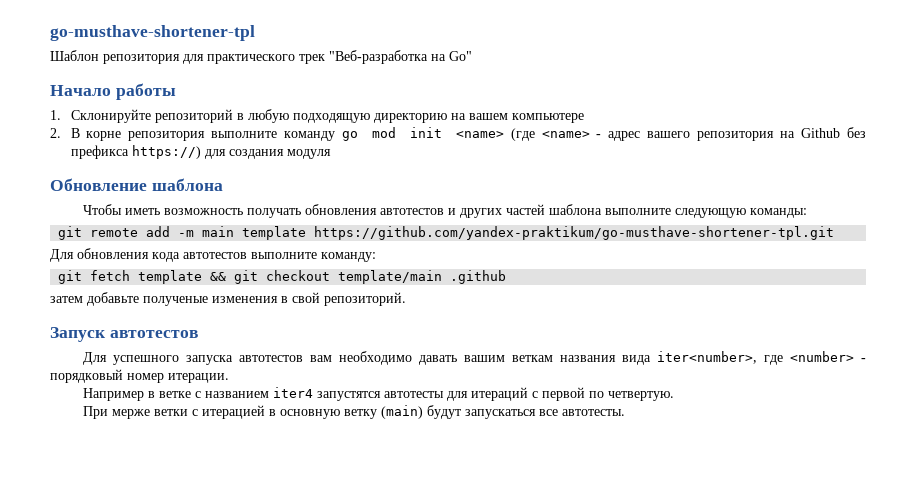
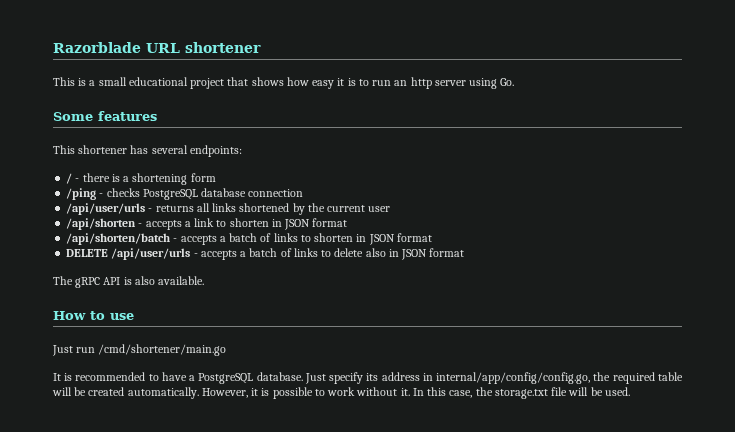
[50,25,255,41] [50,50,472,64] [50,83,176,100] [50,109,584,123] [50,127,867,141] [70,145,331,159] [50,178,223,191] [82,204,807,218] [58,226,835,240] [50,248,376,262] [58,270,507,284] [50,292,406,306] [50,327,198,342] [82,351,867,365] [50,369,229,383] [82,387,674,401] [82,405,625,419] go-musthave-shortener-tpl // Шаблон репозитория для практического трек "Веб-разработка на Go" // Начало работы // 1. Склонируйте репозиторий в любую подходящую директорию на вашем компьютере // 2. В корне репозитория выполните команду go mod init <name> (где <name> - адрес вашего репозитория на Github без префикса https://) для создания модуля // Обновление шаблона // Чтобы иметь возможность получать обновления автотестов и других частей шаблона выполните следующую команды: // git remote add -m main template https://github.com/yandex-praktikum/go-musthave-shortener-tpl.git // Для обновления кода автотестов выполните команду: // git fetch template && git checkout template/main .github // затем добавьте полученые изменения в свой репозиторий. // Запуск автотестов // Для успешного запуска автотестов вам необходимо давать вашим веткам названия вида iter<number>, где <number> - порядковый номер итерации. // Например в ветке с названием iter4 запустятся автотесты для итераций с первой по четвертую. // При мерже ветки с итерацией в основную ветку (main) будут запускаться все автотесты. -> [53,42,261,53] [53,77,515,89] [53,111,157,121] [53,145,242,157] [66,173,216,185] [66,188,304,200] [66,203,391,215] [66,218,348,230] [66,233,432,245] [66,248,465,260] [53,276,205,288] [53,311,134,320] [52,344,227,356] [53,372,683,384] [52,387,630,399] Razorblade URL shortener // This is a small educational project that shows how easy it is to run an http server using Go. // Some features // This shortener has several endpoints: // / - there is a shortening form // /ping - checks PostgreSQL database connection // /api/user/urls - returns all links shortened by the current user // /api/shorten - accepts a link to shorten in JSON format // /api/shorten/batch - accepts a batch of links to shorten in JSON format // DELETE /api/user/urls - accepts a batch of links to delete also in JSON format // The gRPC API is also available. // How to use // Just run /cmd/shortener/main.go // It is recommended to have a PostgreSQL database. Just specify its address in internal/app/config/config.go, the required table will be created automatically. However, it is possible to work without it. In this case, the storage.txt file will be used.

